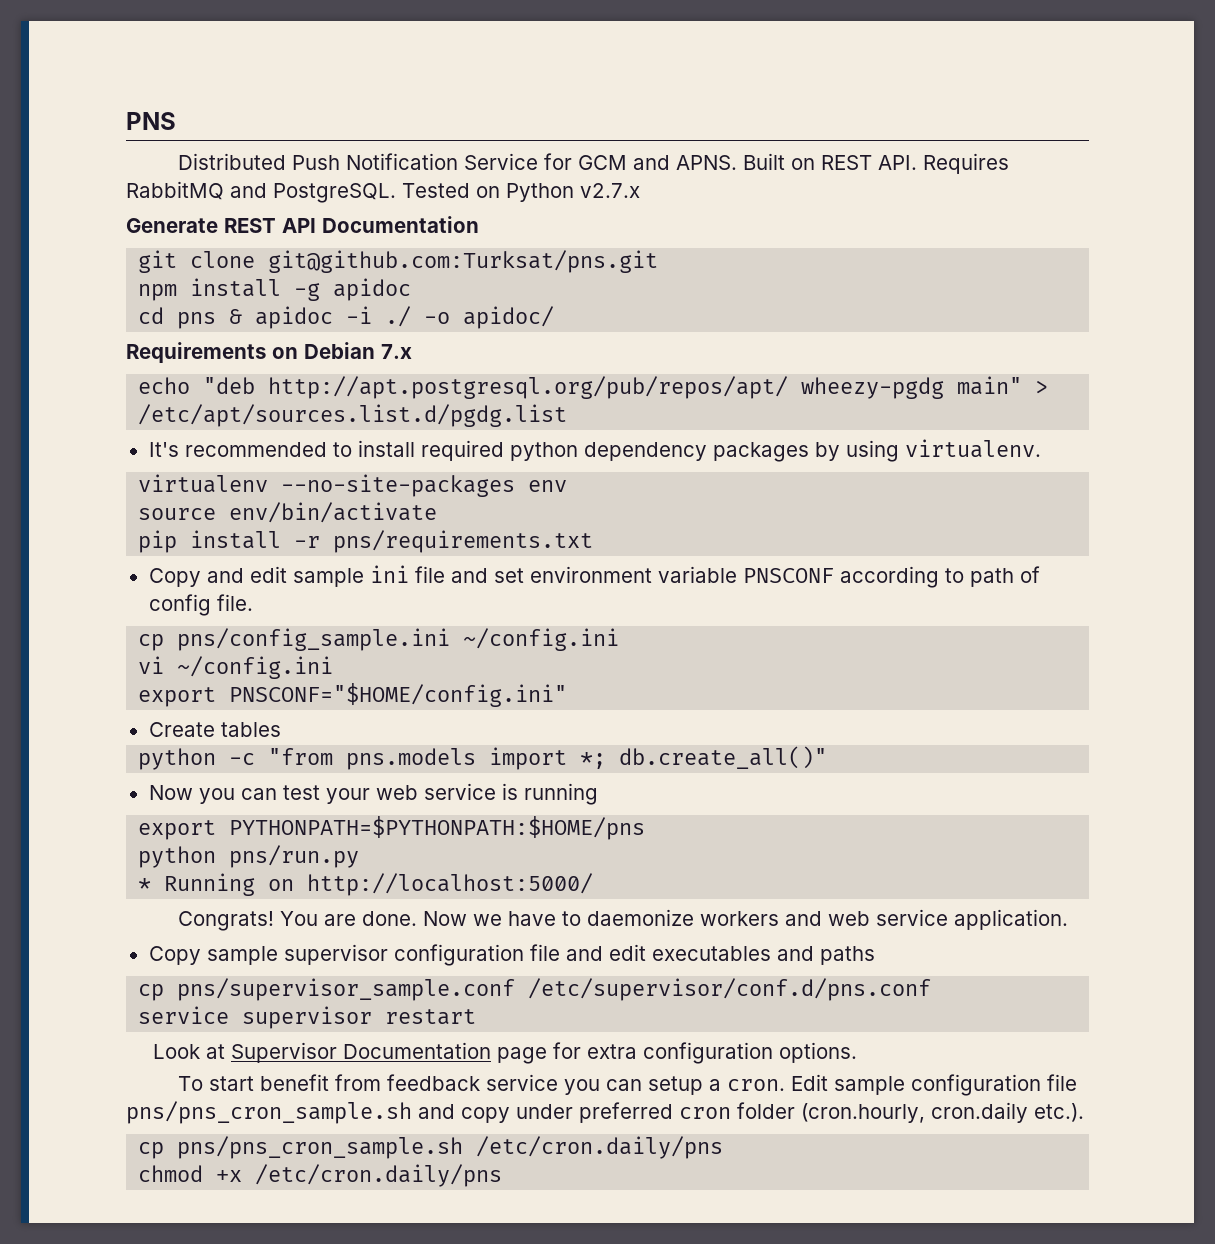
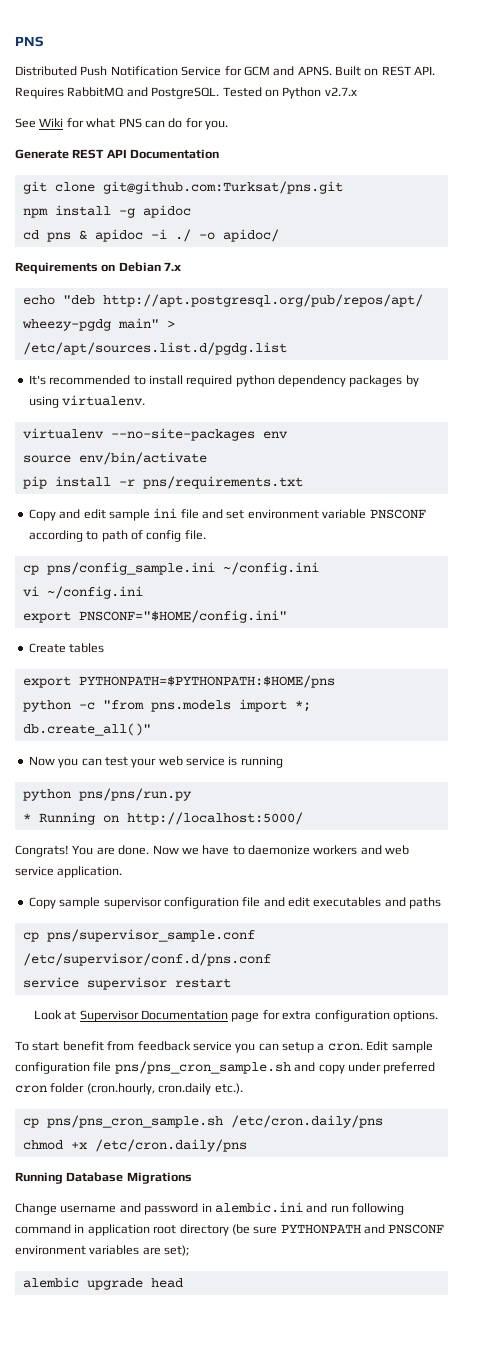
(640, 190) none -> [15,118,228,130] // See Wiki for what PNS can do for you.
(281, 729) none -> [22,675,335,688] // export PYTHONPATH=$PYTHONPATH:$HOME/pns
[138,816,646,840] [138,845,360,868] // export PYTHONPATH=$PYTHONPATH:$HOME/pns // python pns/run.py -> [22,788,192,801] // python pns/pns/run.py
(503, 1175) none -> [15,1172,192,1184] [15,1202,404,1215] [15,1224,445,1236] [15,1245,190,1256] [22,1277,183,1290] // Running Database Migrations // Change username and password in alembic.ini and run following command in application root directory (be sure PYTHONPATH and PNSCONF environment variables are set); // alembic upgrade head

